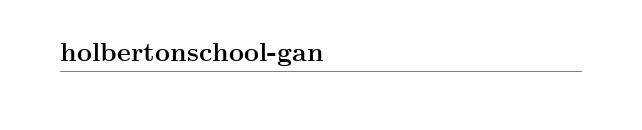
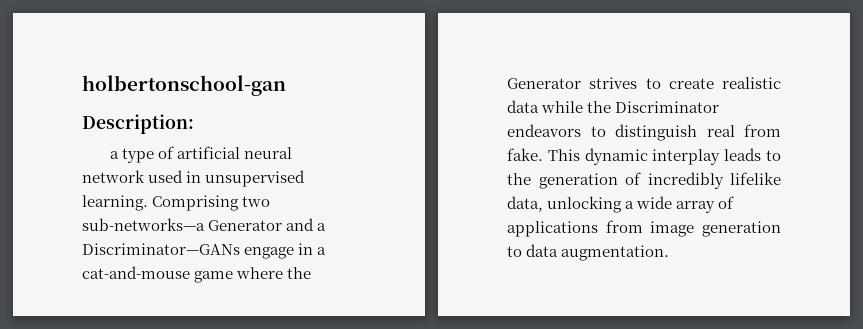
(324, 54) none -> [82,114,194,134] [109,146,292,163] [82,170,306,187] [82,195,271,211] [82,218,327,231] [82,243,327,259] [82,266,312,283] [507,77,781,89] [507,100,720,113] [507,124,781,141] [507,148,781,165] [507,172,781,189] [507,196,735,213] [507,220,781,237] [507,244,670,261] // Description: // a type of artificial neural network used in unsupervised learning. Comprising two sub-networks—a Generator and a Discriminator—GANs engage in a cat-and-mouse game where the Generator strives to create realistic data while the Discriminator endeavors to distinguish real from fake. This dynamic interplay leads to the generation of incredibly lifelike data, unlocking a wide array of applications from image generation to data augmentation.

